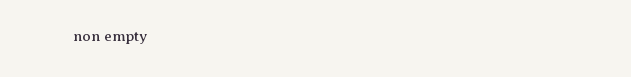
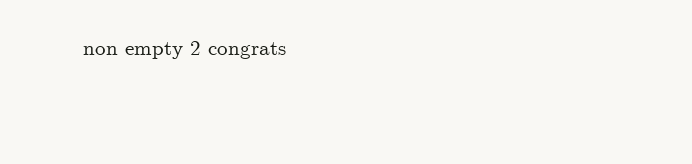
(148, 38) none -> [190,41,286,59] 2 congrats

